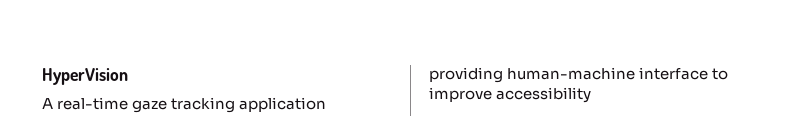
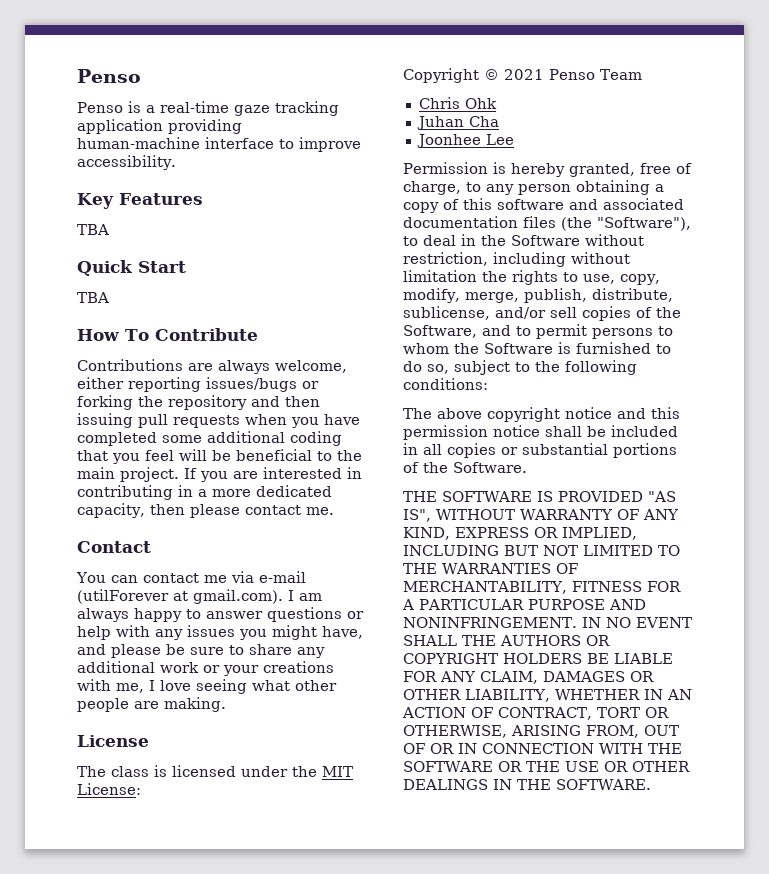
[42,68,128,85] [42,98,53,109] HyperVision // A -> [77,69,141,83] [77,101,155,113] Penso // Penso is a
[496,87,592,103] accessibility -> [77,155,176,170] [77,193,203,209] [77,224,109,235] [77,260,186,276] [77,292,109,303] [77,328,258,341] [77,359,347,374] [77,377,319,392] [77,395,320,410] [77,413,360,428] [77,431,342,446] [77,449,362,464] [77,467,362,482] [77,485,332,500] [77,503,334,518] [77,541,151,553] [76,571,306,583] [77,589,322,604] [77,607,364,622] [77,625,363,640] [77,644,325,658] [77,661,334,676] [77,679,337,694] [77,697,226,712] [77,735,149,747] [77,765,353,777] [77,783,141,795] [403,68,642,83] [418,97,497,109] [416,116,499,130] [416,134,514,148] [403,162,692,177] [403,180,664,195] [403,198,684,213] [403,216,691,231] [403,234,644,246] [403,252,630,267] [403,270,660,285] [403,288,673,303] [403,306,681,321] [403,324,673,339] [403,342,671,354] [403,360,637,375] [403,378,488,390] [403,407,680,422] [403,425,678,440] [403,443,677,458] [403,462,527,473] [403,491,676,502] [403,509,679,522] [403,527,637,540] [403,545,680,556] [403,563,578,574] [403,581,681,594] [402,599,646,610] [403,617,692,628] [403,635,610,646] [403,653,673,664] [403,671,654,684] [403,689,692,702] [402,707,669,720] [403,725,679,738] [403,743,682,754] [403,761,690,772] [403,779,651,790] accessibility. // Key Features // TBA // Quick Start // TBA // How To Contribute // Contributions are always welcome, either reporting issues/bugs or forking the repository and then issuing pull requests when you have completed some additional coding that you feel will be beneficial to the main project. If you are interested in contributing in a more dedicated capacity, then please contact me. // Contact // You can contact me via e-mail (utilForever at gmail.com). I am always happy to answer questions or help with any issues you might have, and please be sure to share any additional work or your creations with me, I love seeing what other people are making. // License // The class is licensed under the MIT License: // Copyright © 2021 Penso Team // Chris Ohk // Juhan Cha // Joonhee Lee // Permission is hereby granted, free of charge, to any person obtaining a copy of this software and associated documentation files (the "Software"), to deal in the Software without restriction, including without limitation the rights to use, copy, modify, merge, publish, distribute, sublicense, and/or sell copies of the Software, and to permit persons to whom the Software is furnished to do so, subject to the following conditions: // The above copyright notice and this permission notice shall be included in all copies or substantial portions of the Software. // THE SOFTWARE IS PROVIDED "AS IS", WITHOUT WARRANTY OF ANY KIND, EXPRESS OR IMPLIED, INCLUDING BUT NOT LIMITED TO THE WARRANTIES OF MERCHANTABILITY, FITNESS FOR A PARTICULAR PURPOSE AND NONINFRINGEMENT. IN NO EVENT SHALL THE AUTHORS OR COPYRIGHT HOLDERS BE LIABLE FOR ANY CLAIM, DAMAGES OR OTHER LIABILITY, WHETHER IN AN ACTION OF CONTRACT, TORT OR OTHERWISE, ARISING FROM, OUT OF OR IN CONNECTION WITH THE SOFTWARE OR THE USE OR OTHER DEALINGS IN THE SOFTWARE.

